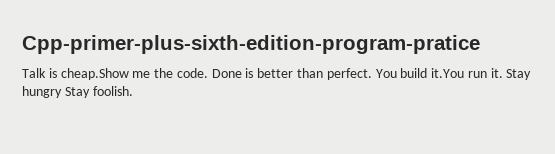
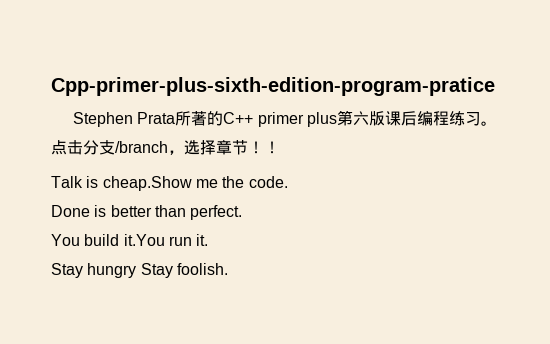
(480, 44) none -> [73,110,498,127] [51,140,280,155] // Stephen Prata所著的C++ primer plus第六版课后编程练习。点击分支/branch，选择章节！！
(208, 73) none -> (288, 182) //
(372, 74) none -> (243, 212) //
(503, 73) none -> (209, 240) //

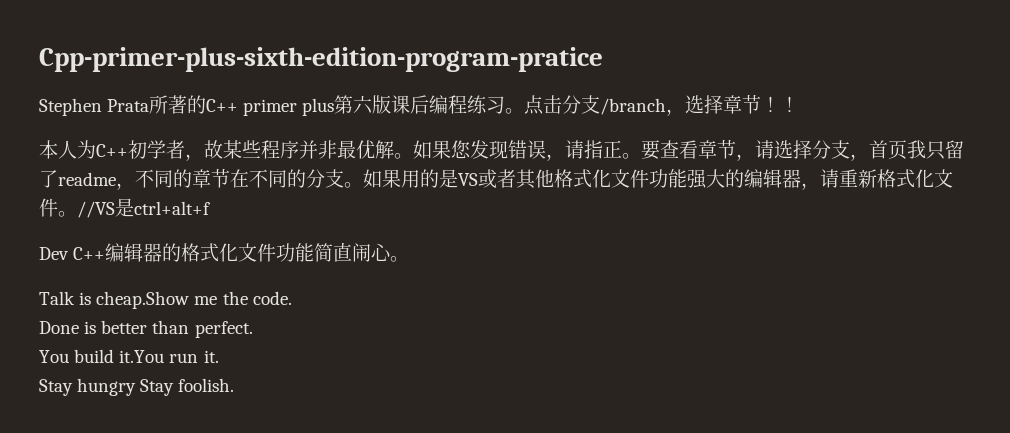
(280, 147) none -> [39,139,964,161] [39,168,953,190] [39,198,210,218] [39,243,410,262] // 本人为C++初学者，故某些程序并非最优解。如果您发现错误，请指正。要查看章节，请选择分支，首页我只留了readme，不同的章节在不同的分支。如果用的是VS或者其他格式化文件功能强大的编辑器，请重新格式化文件。//VS是ctrl+alt+f // Dev C++编辑器的格式化文件功能简直闹心。

